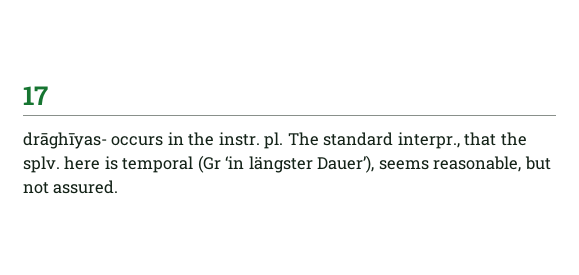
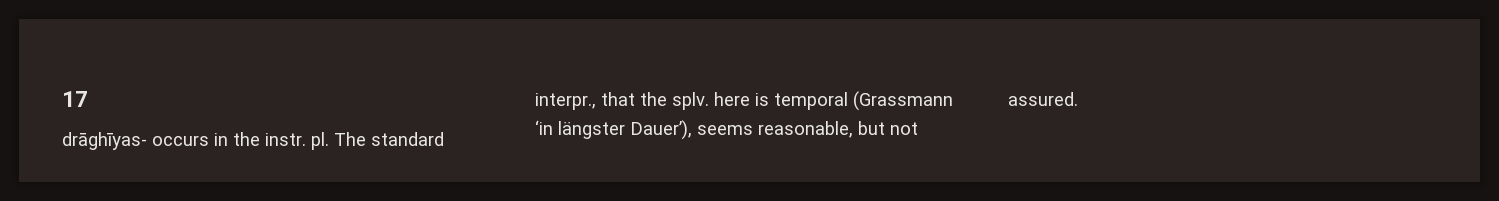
[197,155,221,173] (Gr -> [853,91,953,111] (Grassmann

